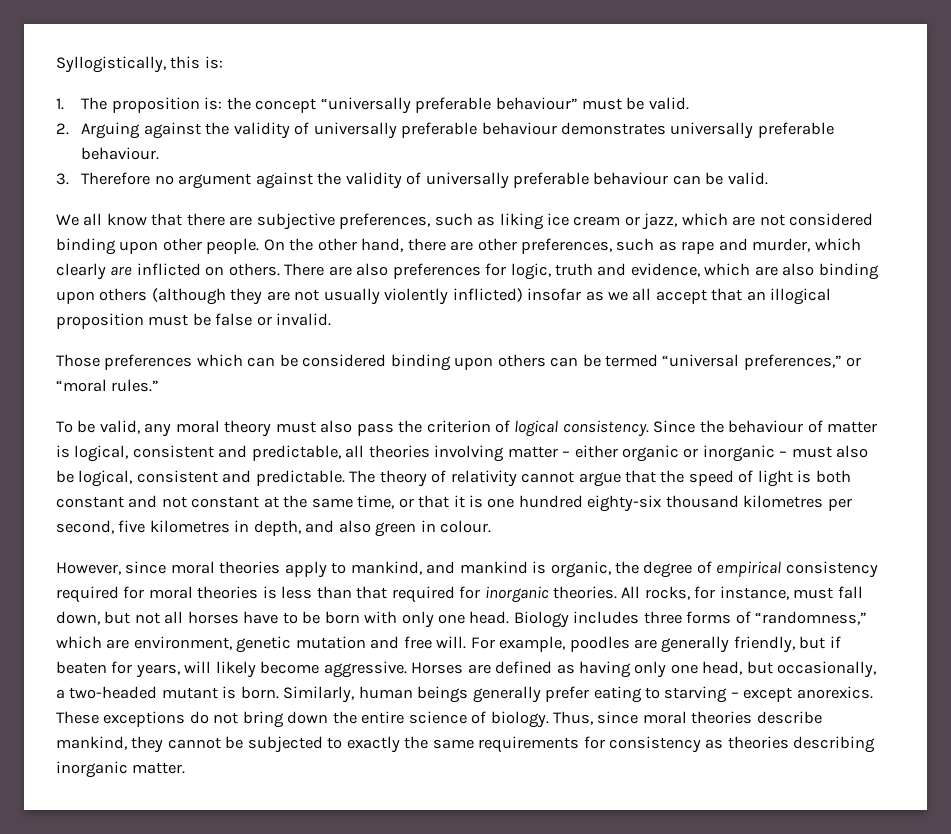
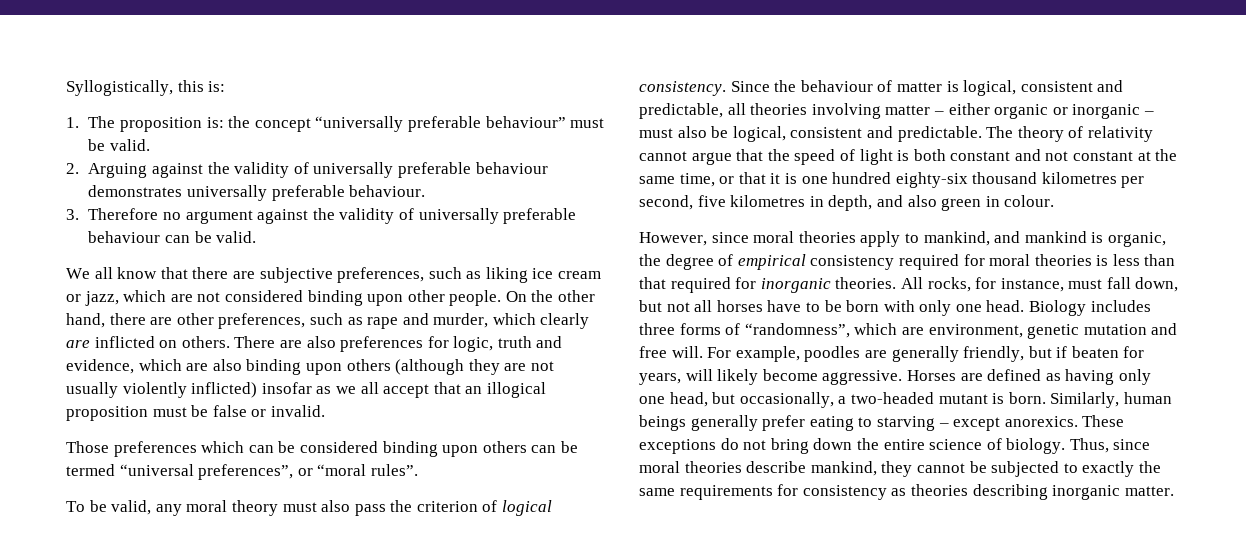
[743,354,842,370] preferences,” -> [198,464,294,480] preferences”,
[111,379,160,392] rules.” -> [370,464,418,476] rules”.
[755,611,868,625] “randomness,” -> [744,323,850,338] “randomness”,

